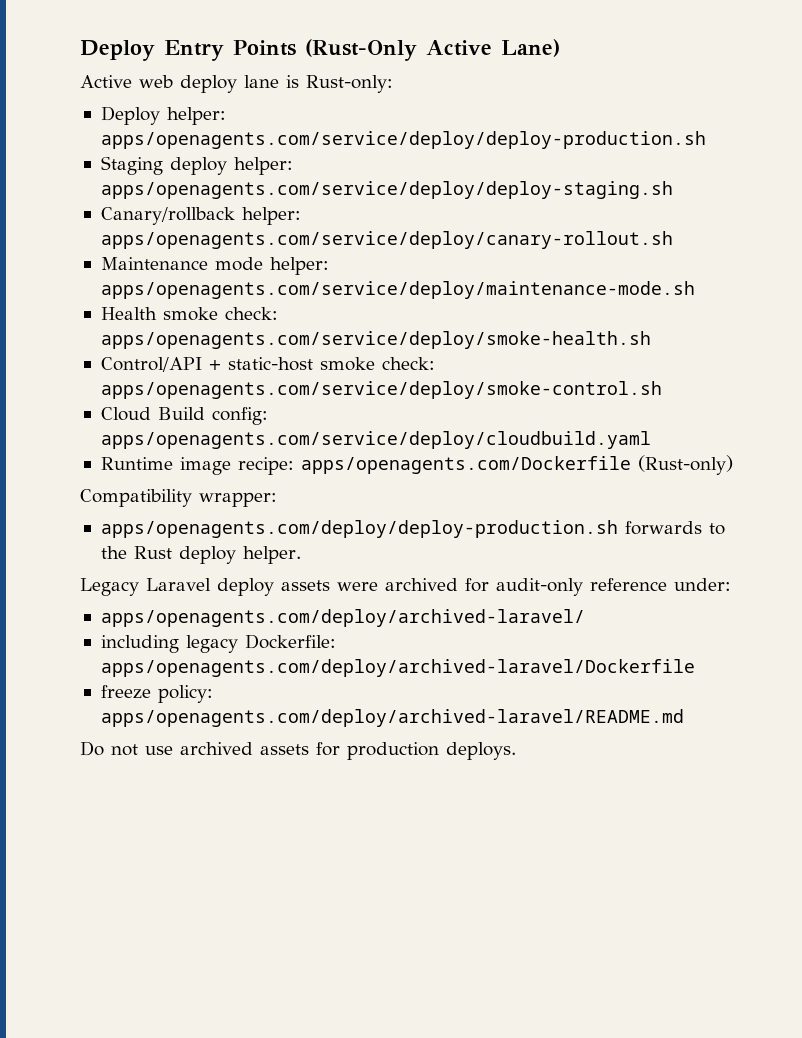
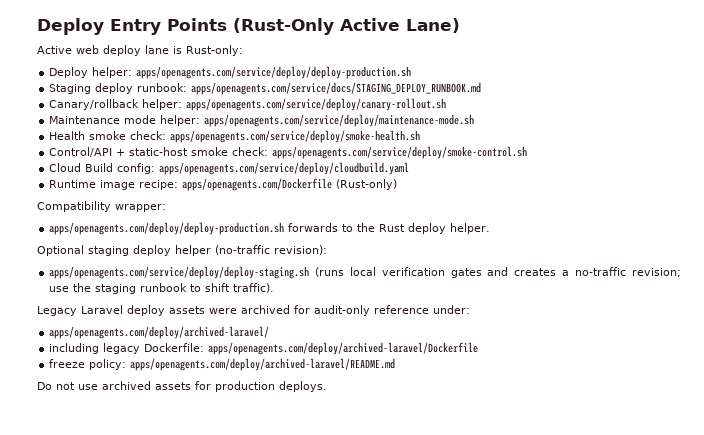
[233,157,293,175] [100,181,673,199] helper: apps/openagents.com/service/deploy/deploy-staging.sh -> [137,82,482,95] runbook: apps/openagents.com/service/docs/STAGING_DEPLOY_RUNBOOK.md
(301, 555) none -> [37,245,327,256] [49,266,681,279] [49,283,275,294] // Optional staging deploy helper (no-traffic revision): // apps/openagents.com/service/deploy/deploy-staging.sh (runs local verification gates and creates a no-traffic revision; use the staging runbook to shift traffic).

